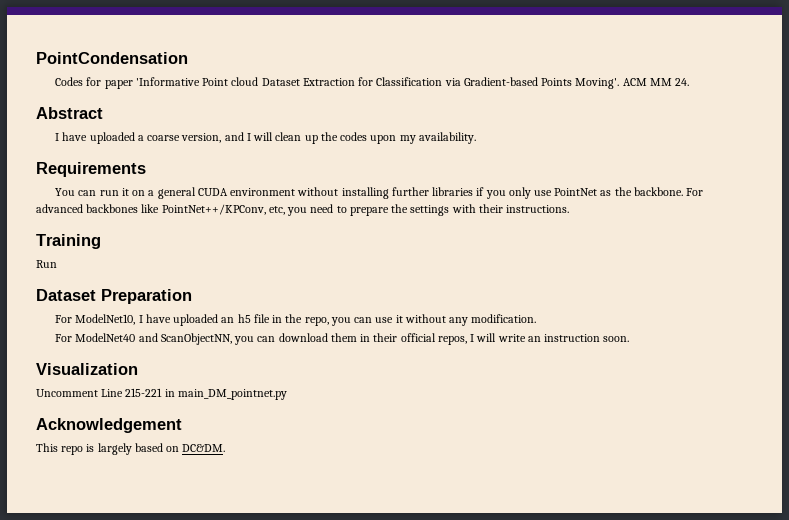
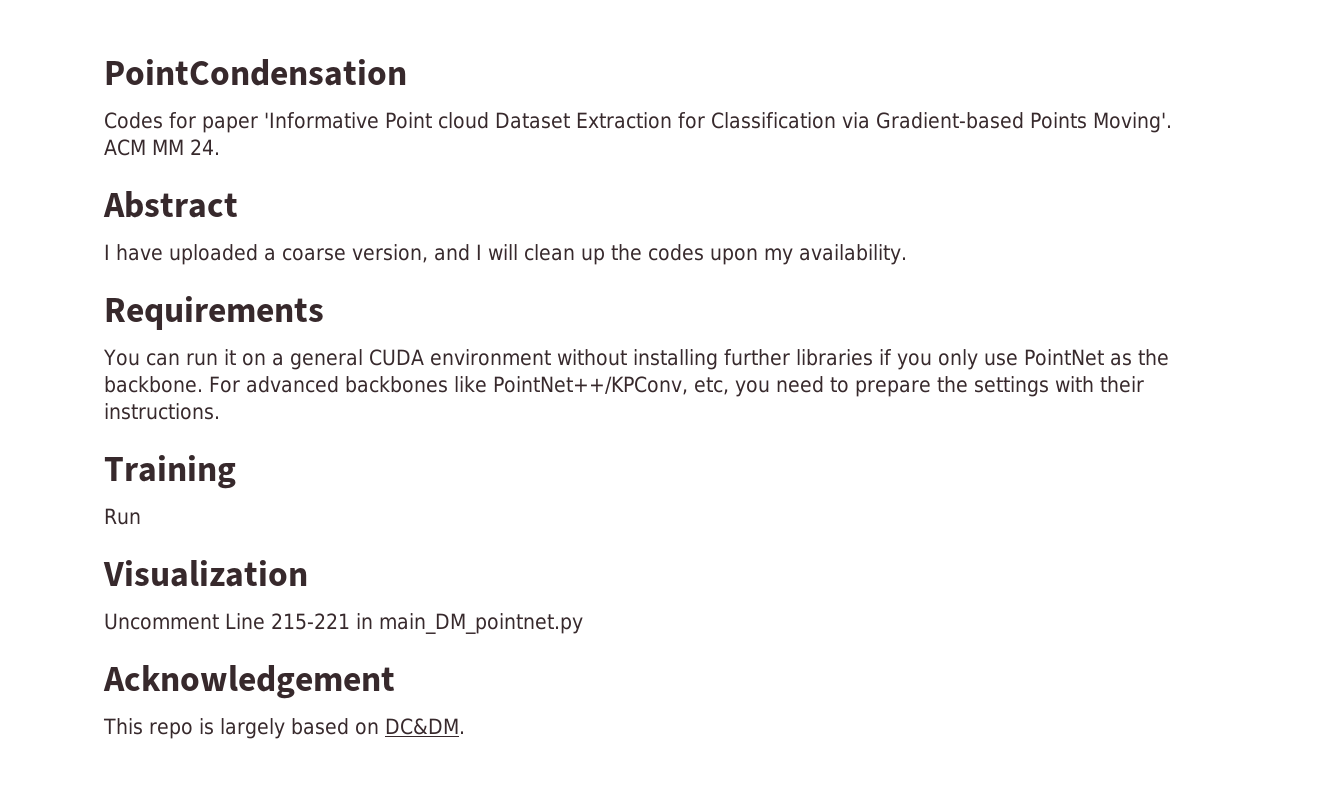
[36,289,192,304] [55,314,537,326] [55,333,630,345] // Dataset Preparation // For ModelNet10, I have uploaded an h5 file in the repo, you can use it without any modification. // For ModelNet40 and ScanObjectNN, you can download them in their official repos, I will write an instruction soon. -> (141, 516) none

